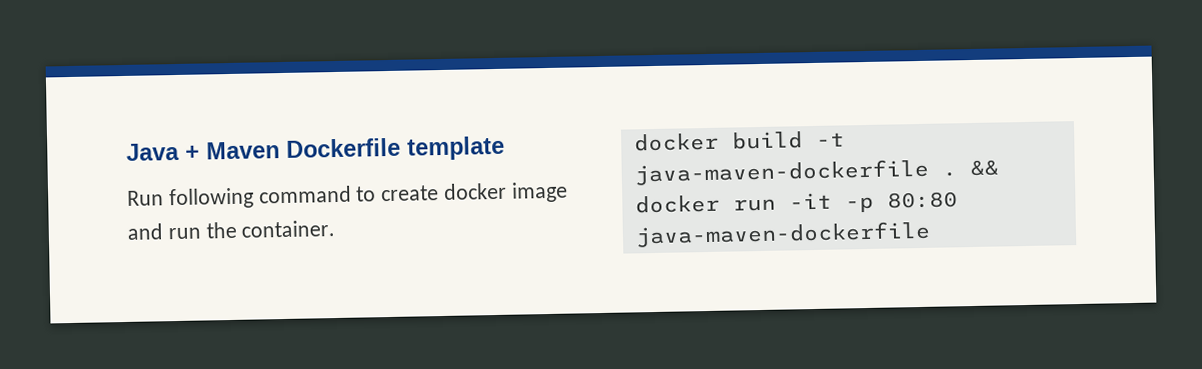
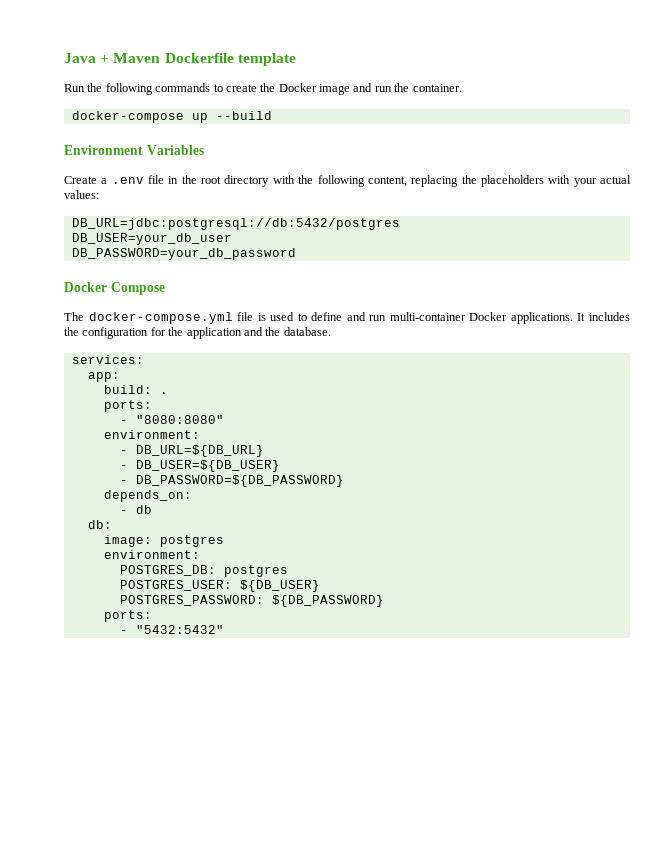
[168,182,508,210] following command to create docker -> [87,83,317,95] the following commands to create the Docker
[633,131,845,152] [633,158,999,186] [634,191,958,214] [634,220,931,248] docker build -t java-maven-dockerfile . && docker run -it -p 80:80 java-maven-dockerfile -> [71,111,272,123] [64,145,204,155] [64,175,632,187] [64,190,99,199] [71,218,400,230] [71,233,232,245] [71,248,296,260] [64,282,165,295] [64,312,631,324] [64,327,331,339] [71,355,144,364] [87,372,120,382] [103,385,168,394] [103,400,152,412] [119,415,224,424] [103,430,200,439] [119,445,264,457] [119,460,280,472] [119,475,344,487] [103,490,192,502] [119,505,152,514] [87,520,112,529] [103,535,224,547] [103,550,200,559] [119,565,288,577] [119,580,320,592] [119,595,384,607] [103,610,152,622] [119,625,224,634] docker-compose up --build // Environment Variables // Create a .env file in the root directory with the following content, replacing the placeholders with your actual values: // DB_URL=jdbc:postgresql://db:5432/postgres // DB_USER=your_db_user // DB_PASSWORD=your_db_password // Docker Compose // The docker-compose.yml file is used to define and run multi-container Docker applications. It includes the configuration for the application and the database. // services: // app: // build: . // ports: // - "8080:8080" // environment: // - DB_URL=${DB_URL} // - DB_USER=${DB_USER} // - DB_PASSWORD=${DB_PASSWORD} // depends_on: // - db // db: // image: postgres // environment: // POSTGRES_DB: postgres // POSTGRES_USER: ${DB_USER} // POSTGRES_PASSWORD: ${DB_PASSWORD} // ports: // - "5432:5432"

